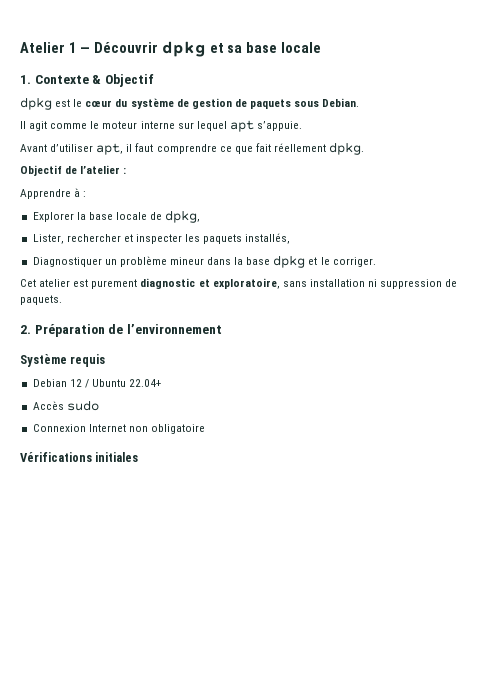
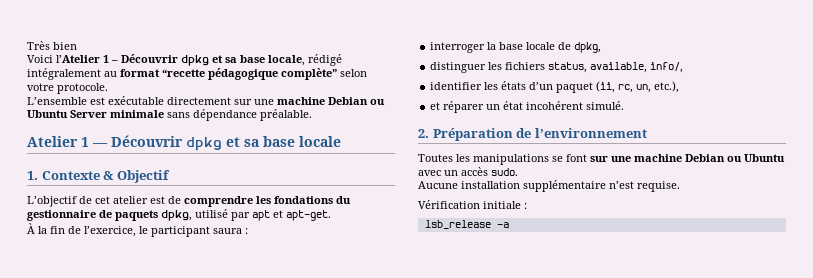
(20, 47) none -> [27,41,77,50] [27,54,342,66] [27,68,367,80] [27,83,108,94] [27,96,385,105] [27,109,312,121] Très bien // Voici l’Atelier 1 – Découvrir dpkg et sa base locale, rédigé intégralement au format “recette pédagogique complète” selon votre protocole. // L’ensemble est exécutable directement sur une machine Debian ou Ubuntu Server minimale sans dépendance préalable. //
[20,97,360,110] [20,120,302,132] [20,142,365,155] [20,165,127,176] [20,188,87,199] [32,212,74,222] dpkg est le cœur du système de gestion de paquets sous Debian. // Il agit comme le moteur interne sur lequel apt s’appuie. // Avant d’utiliser apt, il faut comprendre ce que fait réellement dpkg. // Objectif de l’atelier : // Apprendre à : // Explorer -> [27,196,351,207] [27,209,331,221] [27,223,248,237] [430,42,486,53] L’objectif de cet atelier est de comprendre les fondations du gestionnaire de paquets dpkg, utilisé par apt et apt-get. // À la fin de l’exercice, le participant saura : // interroger
[32,233,291,244] [32,255,376,268] [20,278,458,289] [20,295,62,305] [20,324,222,337] [20,354,106,367] [32,379,162,388] [32,400,99,411] [32,424,205,434] [20,452,139,462] Lister, rechercher et inspecter les paquets installés, // Diagnostiquer un problème mineur dans la base dpkg et le corriger. // Cet atelier est purement diagnostic et exploratoire, sans installation ni suppression de paquets. // 2. Préparation de l’environnement // Système requis // Debian 12 / Ubuntu 22.04+ // Accès sudo // Connexion Internet non obligatoire // Vérifications initiales -> [430,62,684,73] [430,81,680,93] [430,101,625,113] [418,128,647,141] [418,154,785,165] [418,167,518,176] [418,180,680,192] [418,200,527,209] [424,220,509,229] distinguer les fichiers status, available, info/, // identifier les états d’un paquet (ii, rc, un, etc.), // et réparer un état incohérent simulé. // 2. Préparation de l’environnement // Toutes les manipulations se font sur une machine Debian ou Ubuntu avec un accès sudo. // Aucune installation supplémentaire n’est requise. // Vérification initiale : // lsb_release -a

